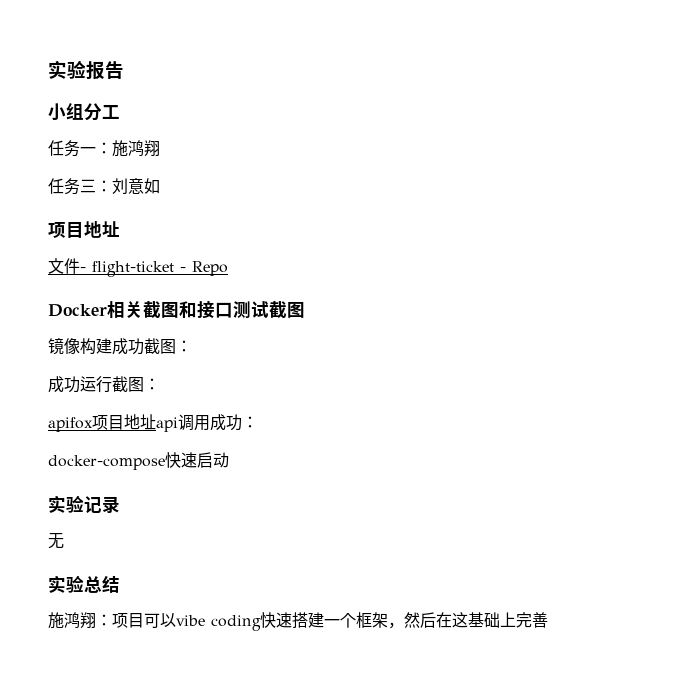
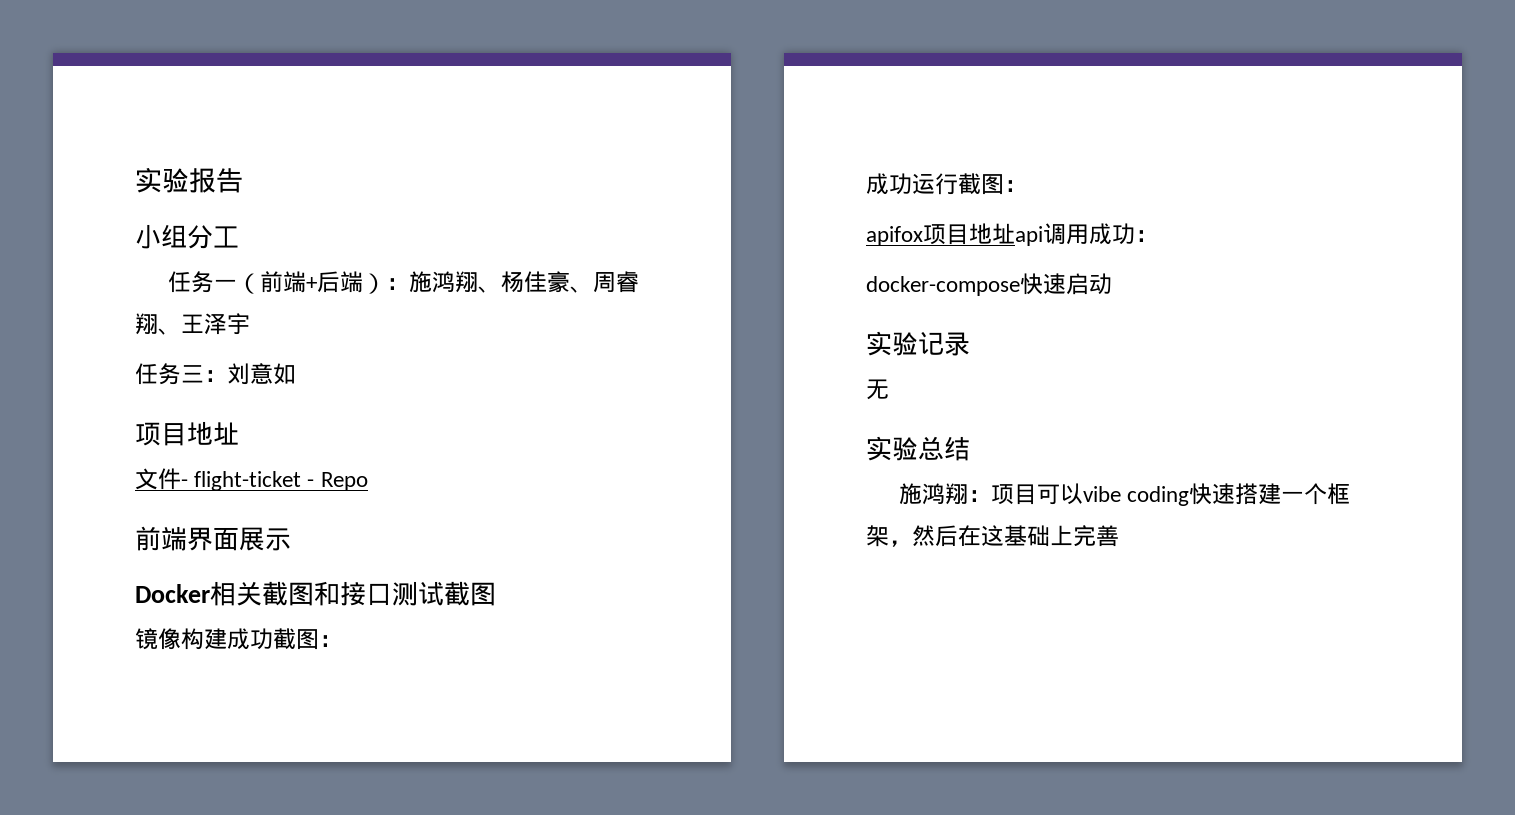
[96,140,160,157] ：施鸿翔 -> [236,271,639,294] [135,313,250,335] （前端+后端）：施鸿翔、杨佳豪、周睿翔、王泽宇
(228, 268) none -> [135,526,291,551] // 前端界面展示

